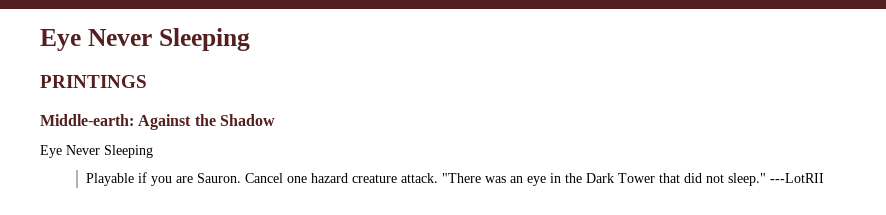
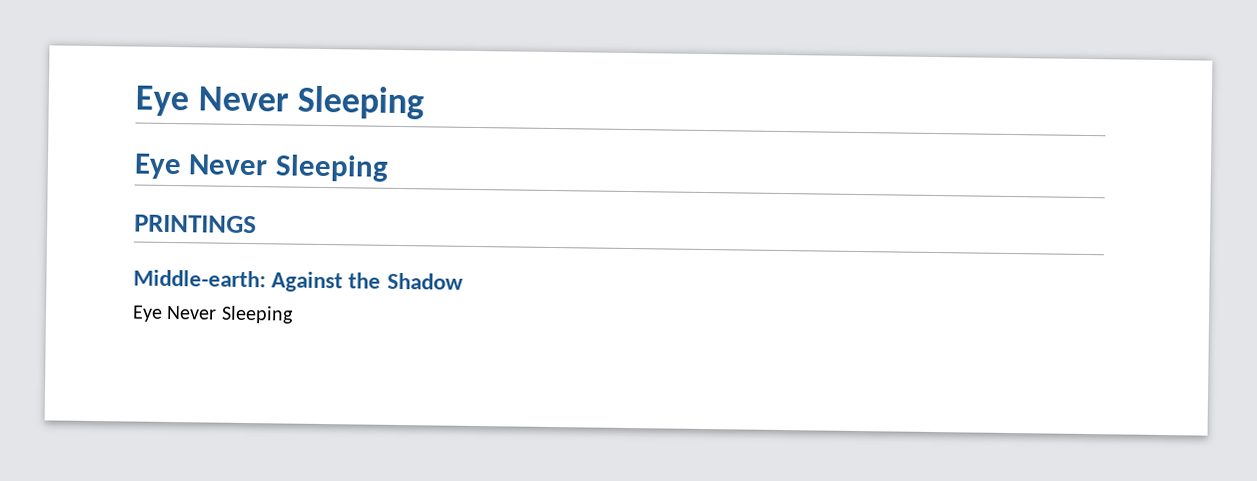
[40,28,250,51] Eye Never Sleeping -> [135,85,425,120] [134,153,389,182] Eye Never Sleeping // Eye Never Sleeping
[85,172,824,186] // Playable if you are Sauron. Cancel one hazard creature attack. "There was an eye in the Dark Tower that did not sleep." ---LotRII -> (294, 314) none

